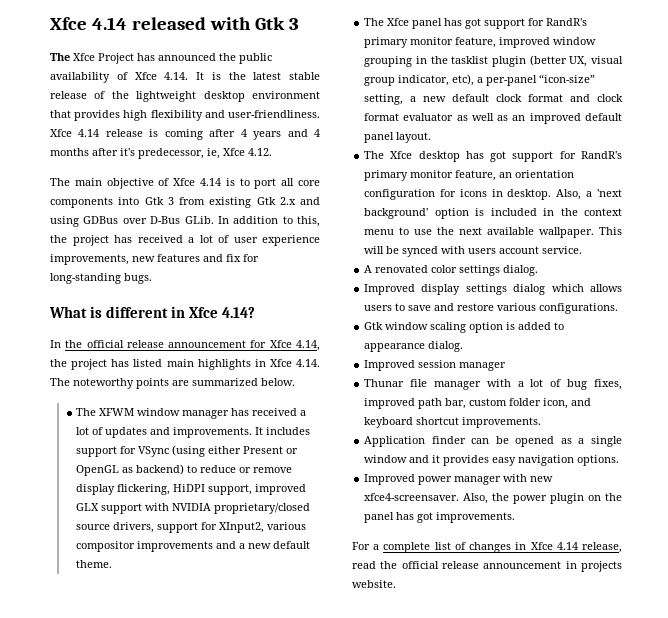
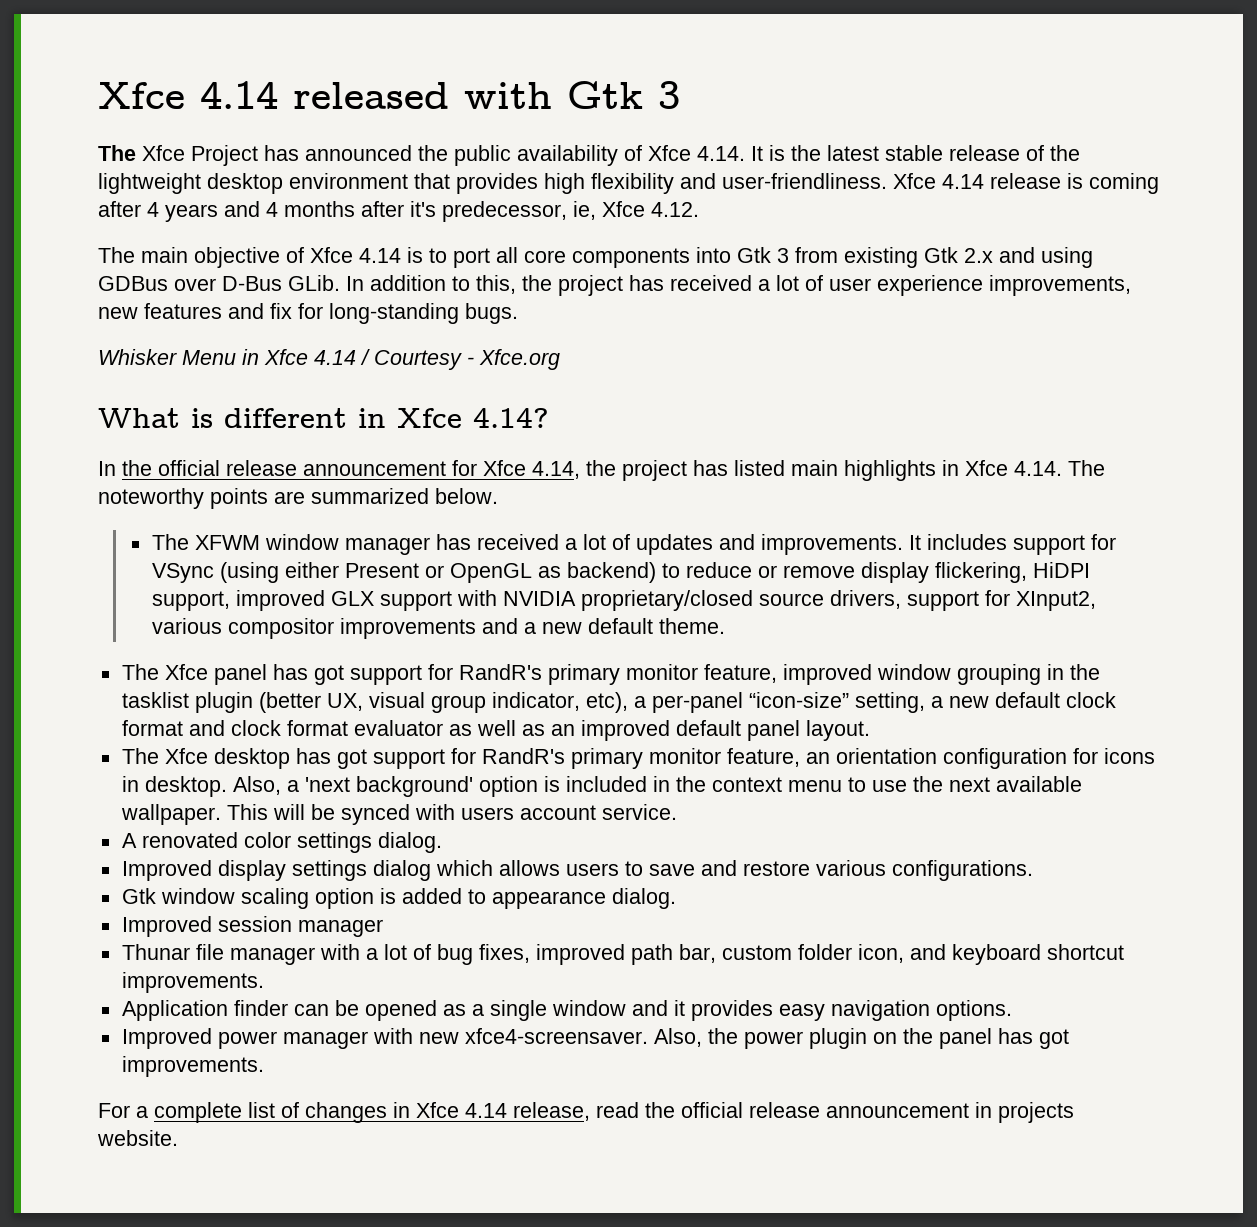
(152, 278) none -> [98,349,560,370] // Whisker Menu in Xfce 4.14 / Courtesy - Xfce.org

